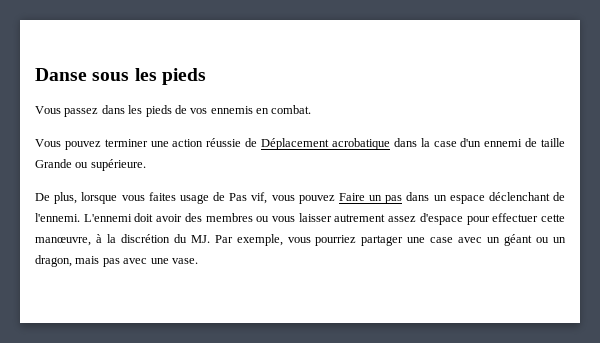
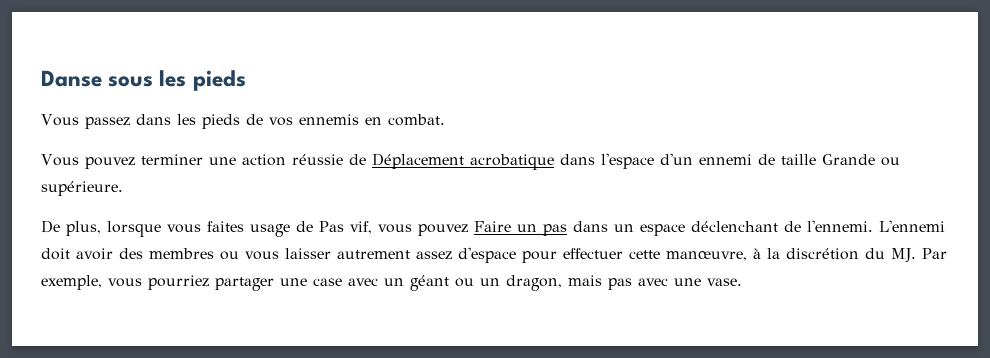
[420,138,457,147] la case -> [600,153,654,169] l'espace

